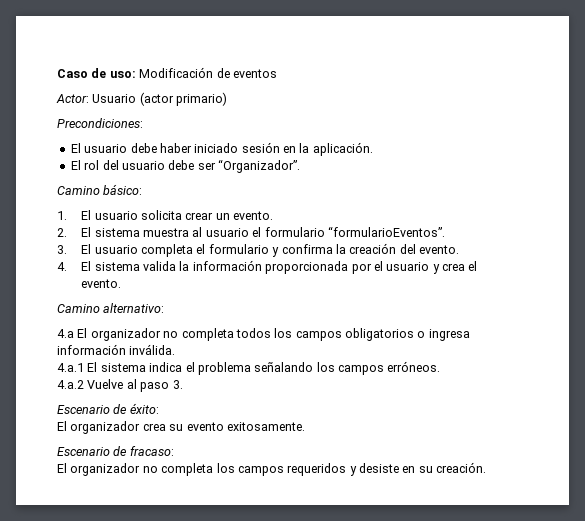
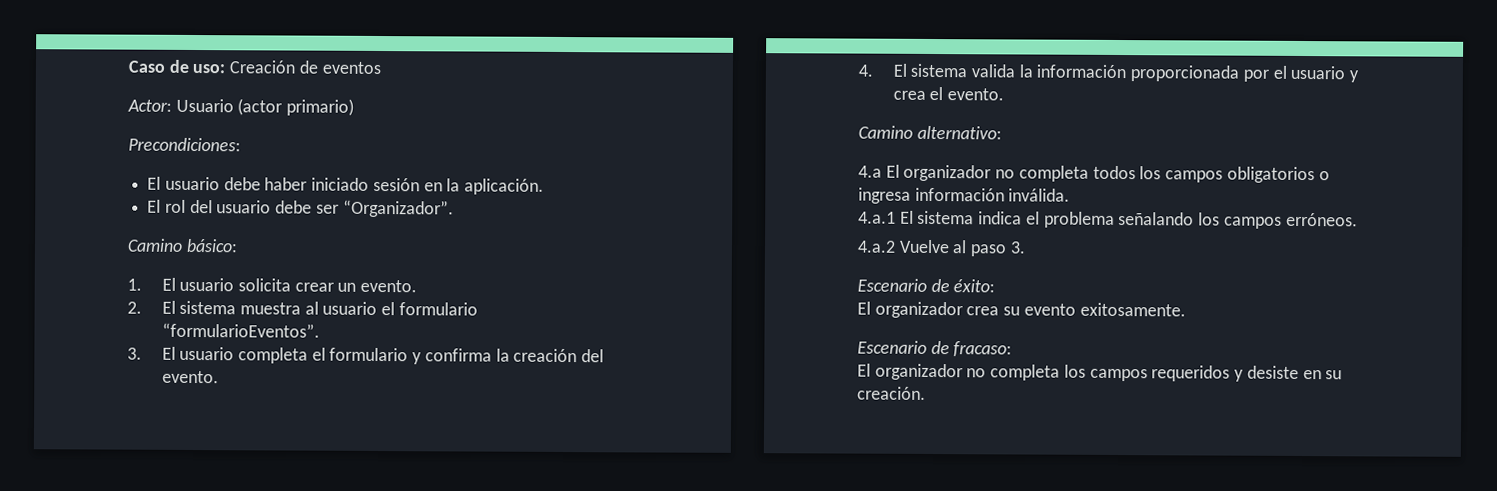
[139,67,214,78] Modificación -> [229,60,296,74] Creación

